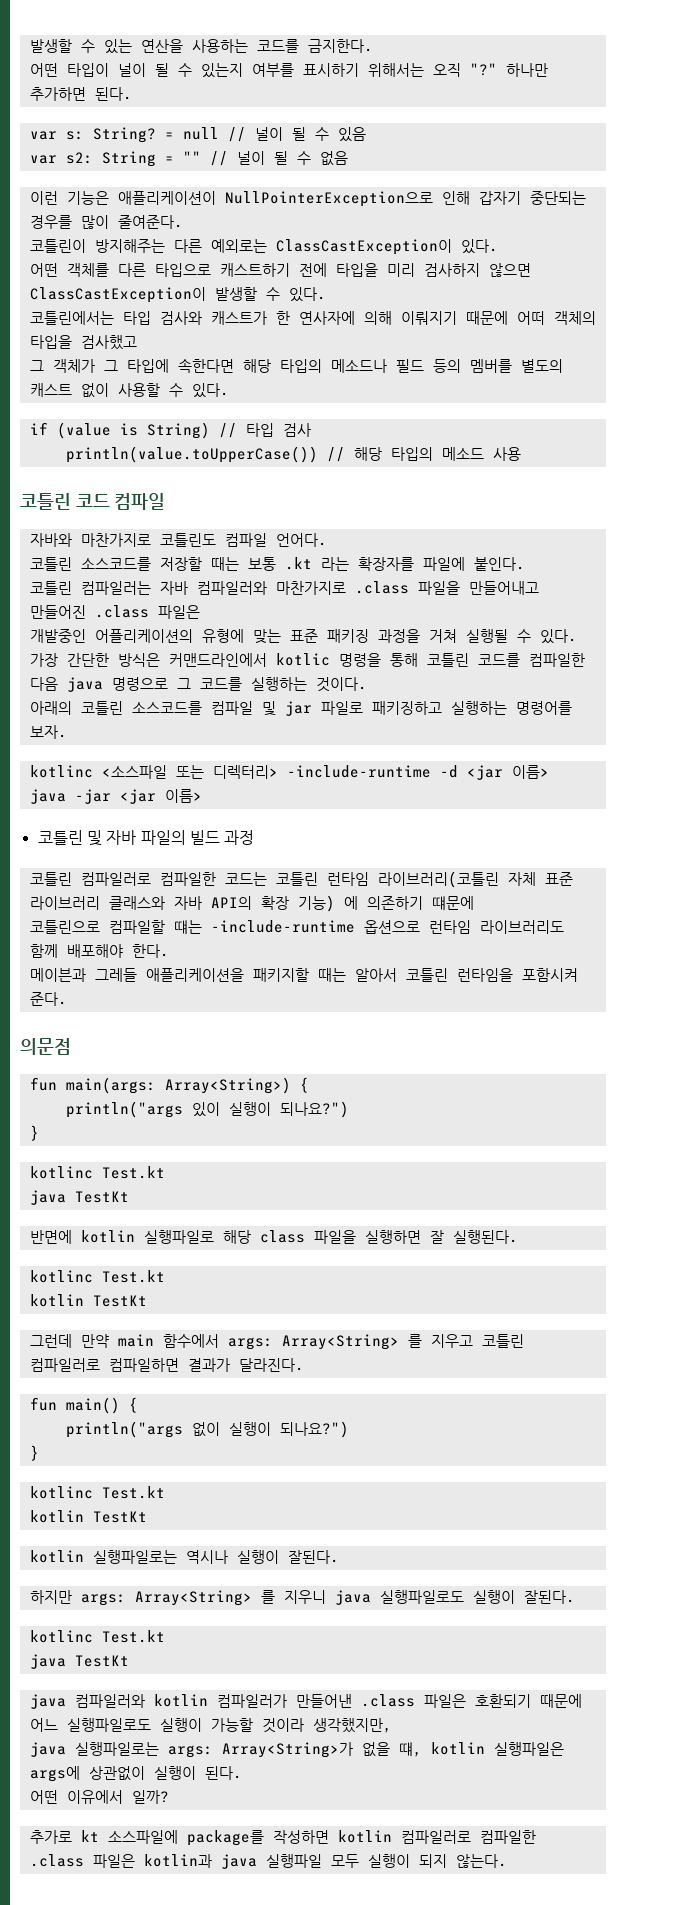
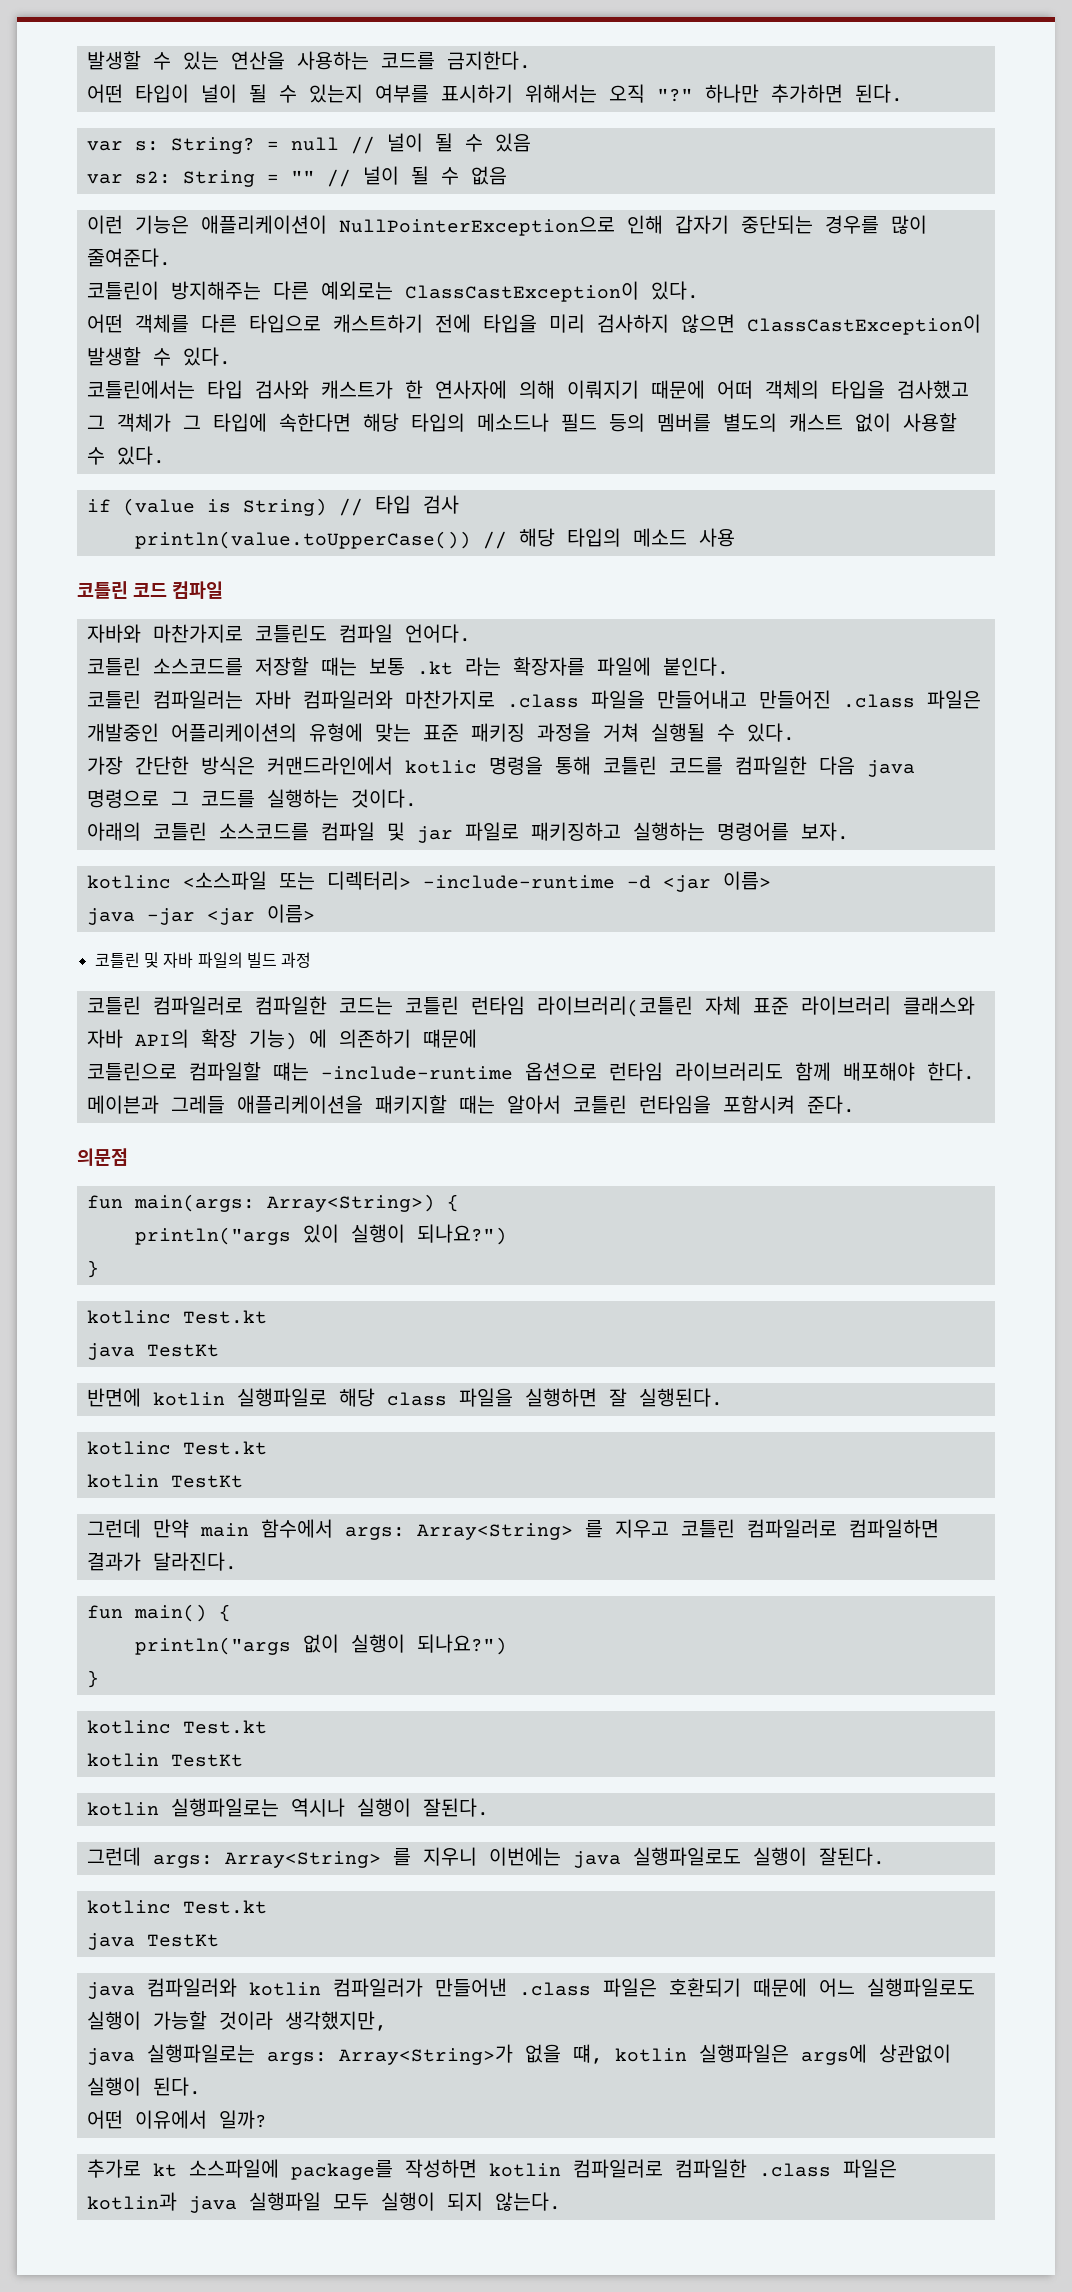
[29,1590,72,1604] 하지만 -> [86,1847,141,1866] 그런데
(326, 1597) none -> [488,1847,561,1866] 이번에는

